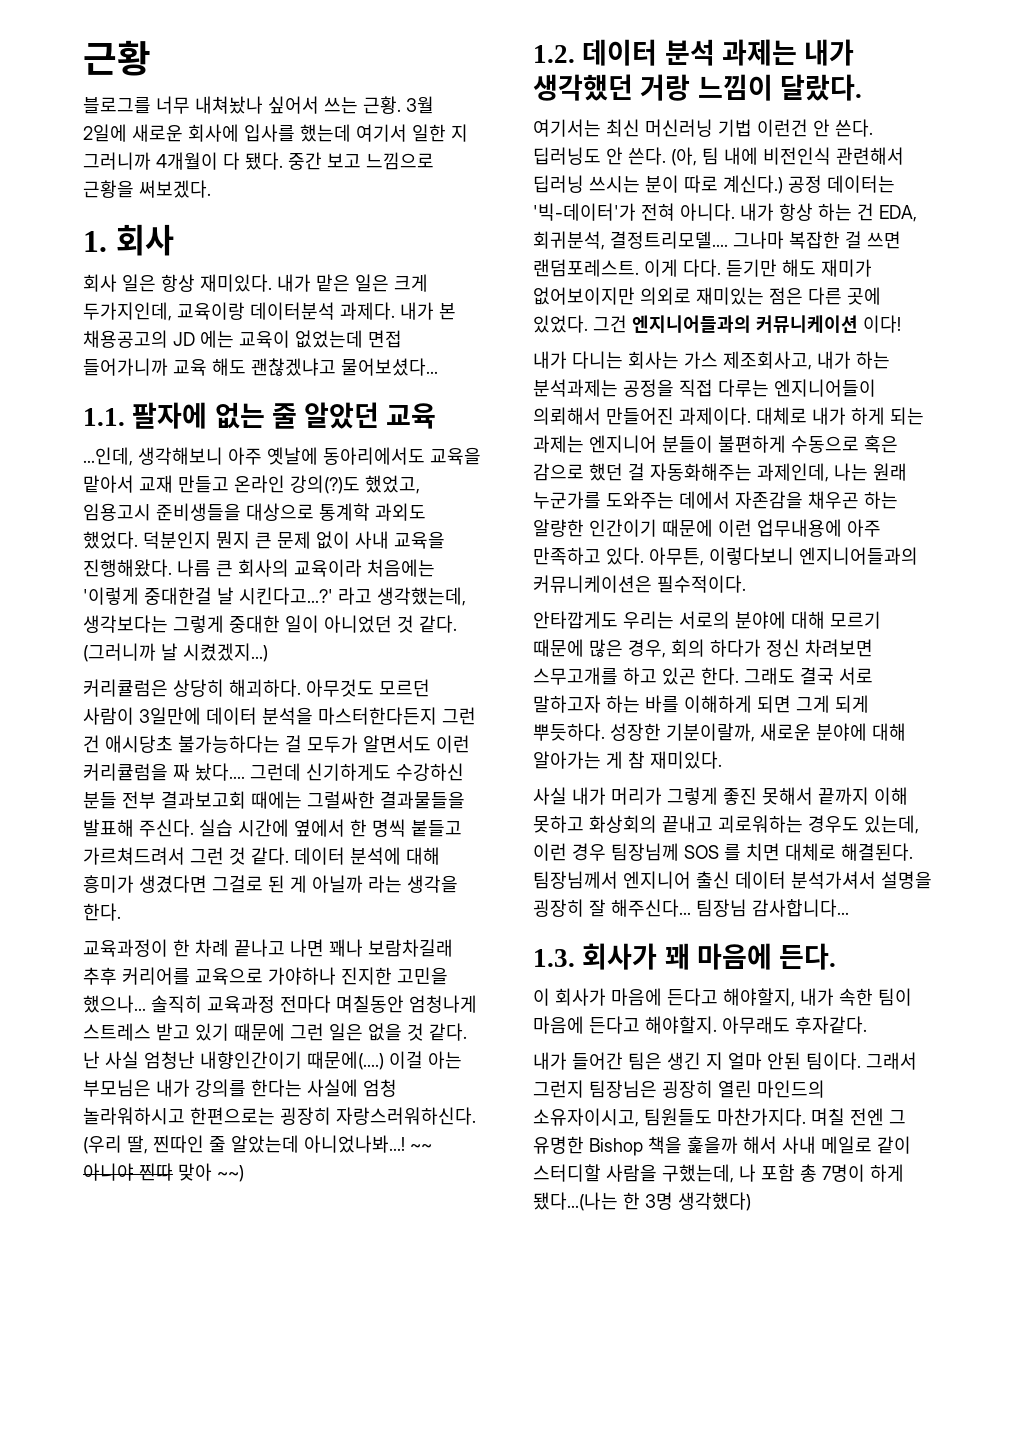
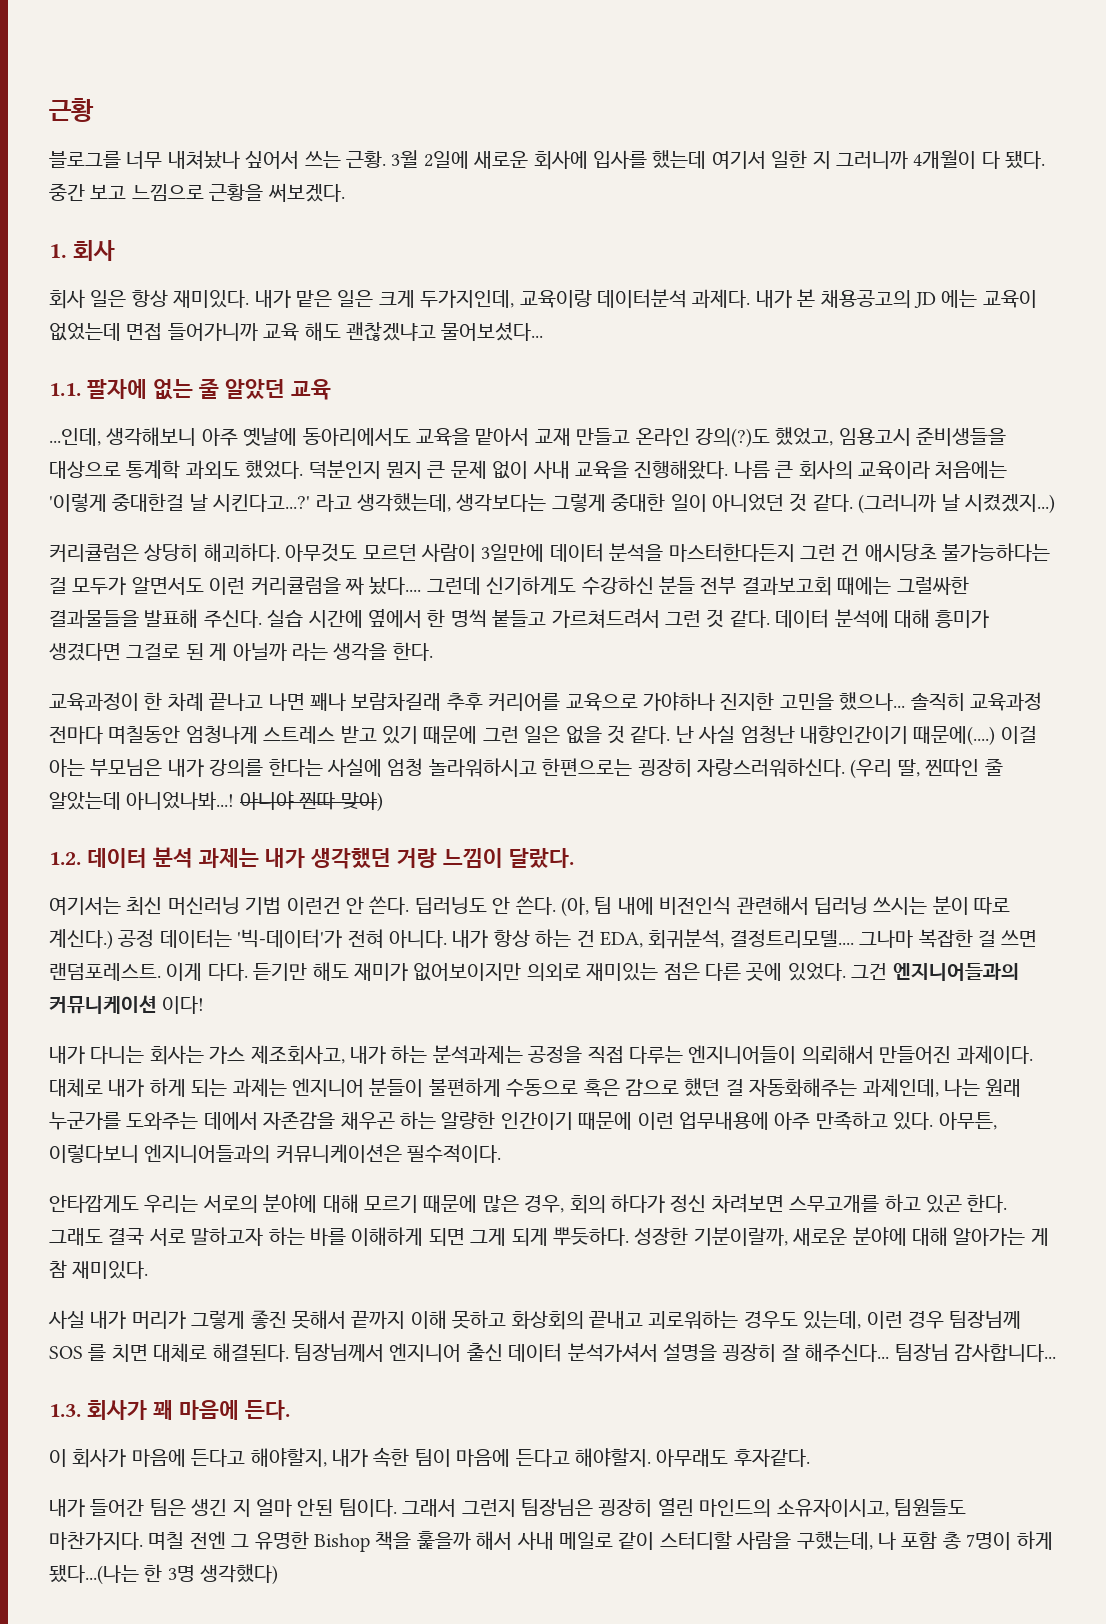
[410,1144,432,1151] ~~ -> (235, 800) none
[178,1163,244,1182] 맞아 ~~) -> [340,792,383,812] 맞아)

